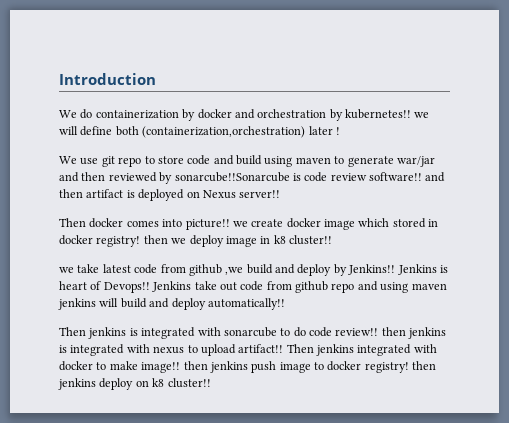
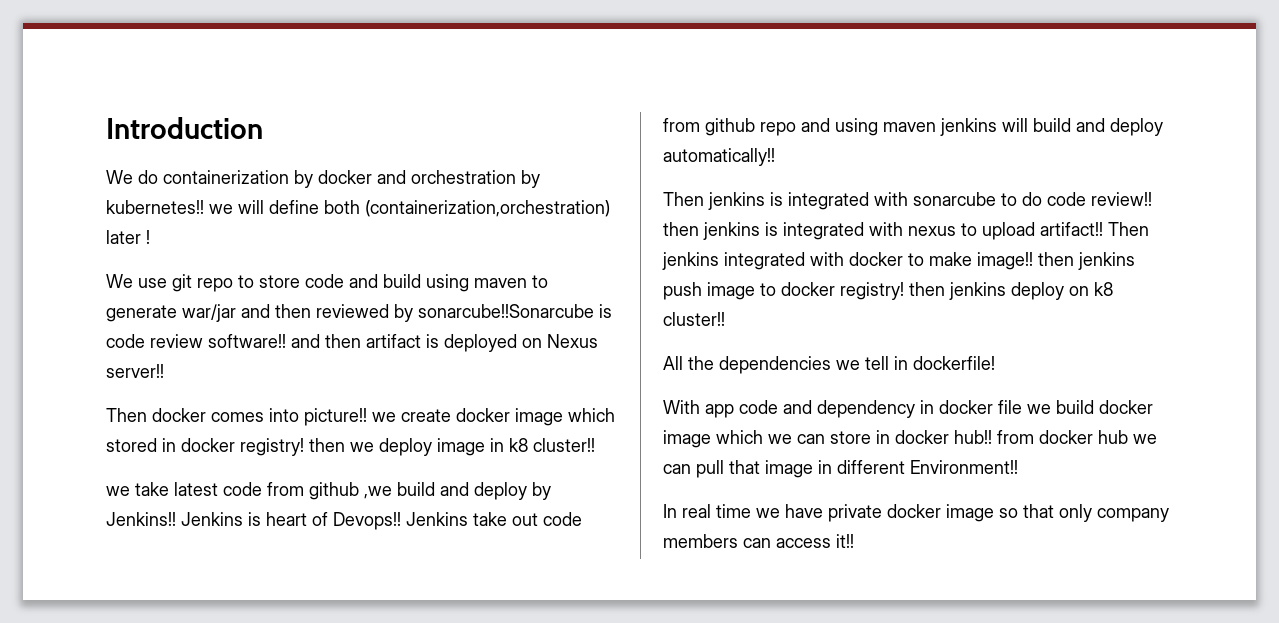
(211, 383) none -> [663,356,995,374] [663,400,1153,418] [663,430,1157,448] [663,460,1018,478] [663,504,1169,522] [663,534,854,548] // All the dependencies we tell in dockerfile! // With app code and dependency in docker file we build docker image which we can store in docker hub!! from docker hub we can pull that image in different Environment!! // In real time we have private docker image so that only company members can access it!!

